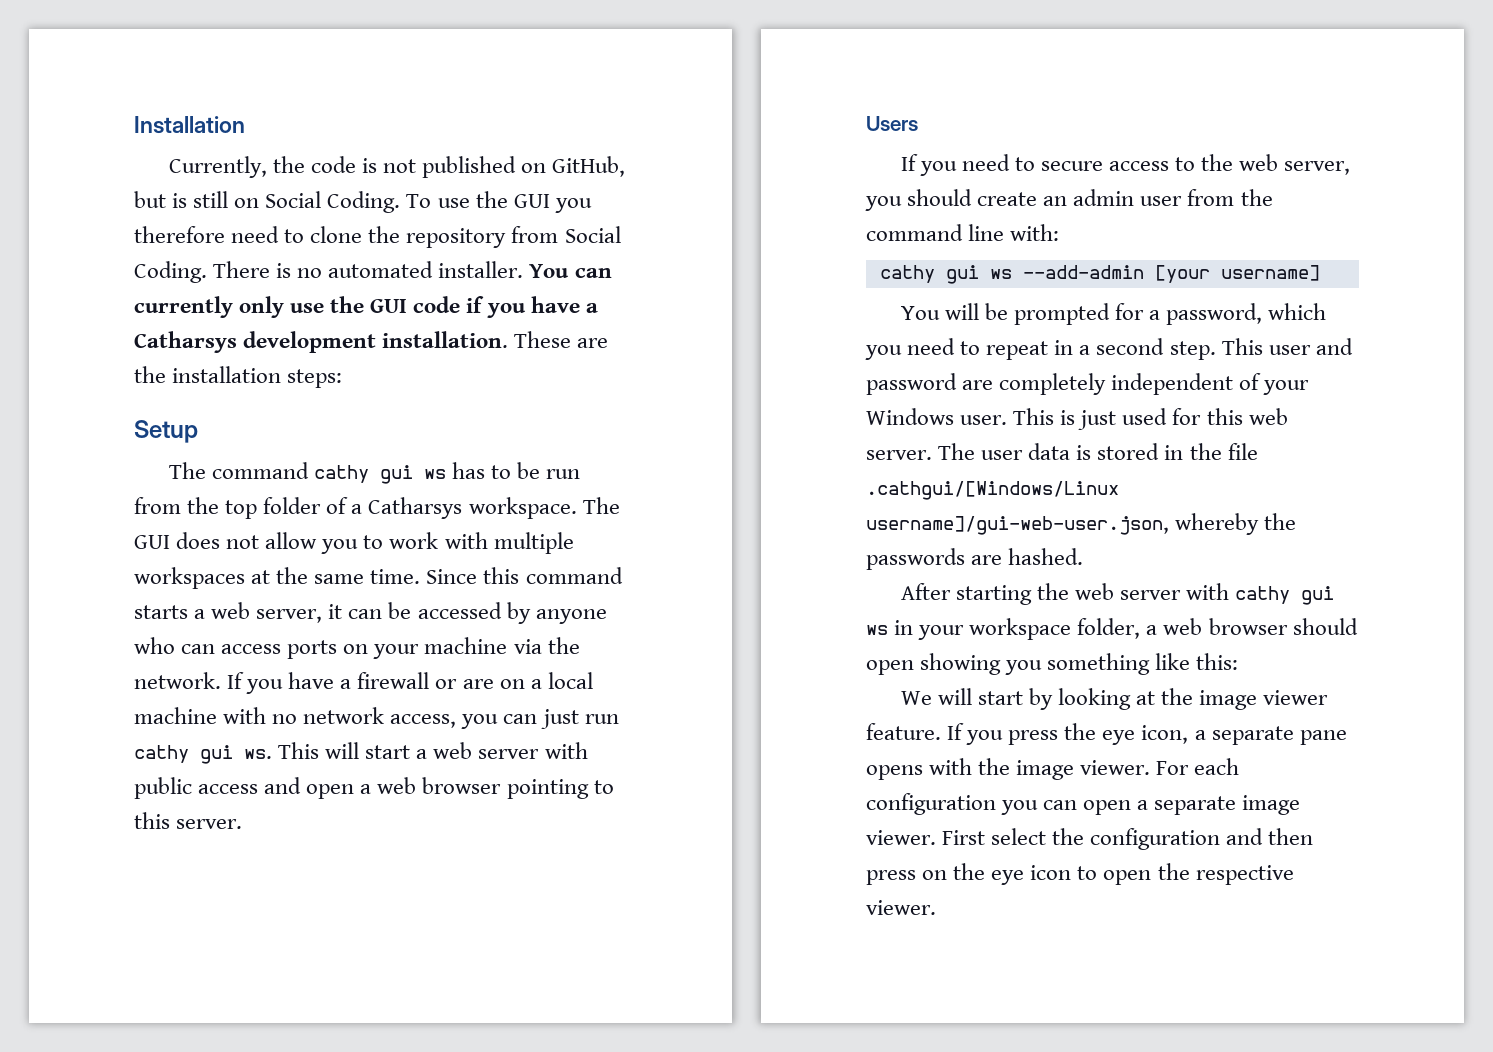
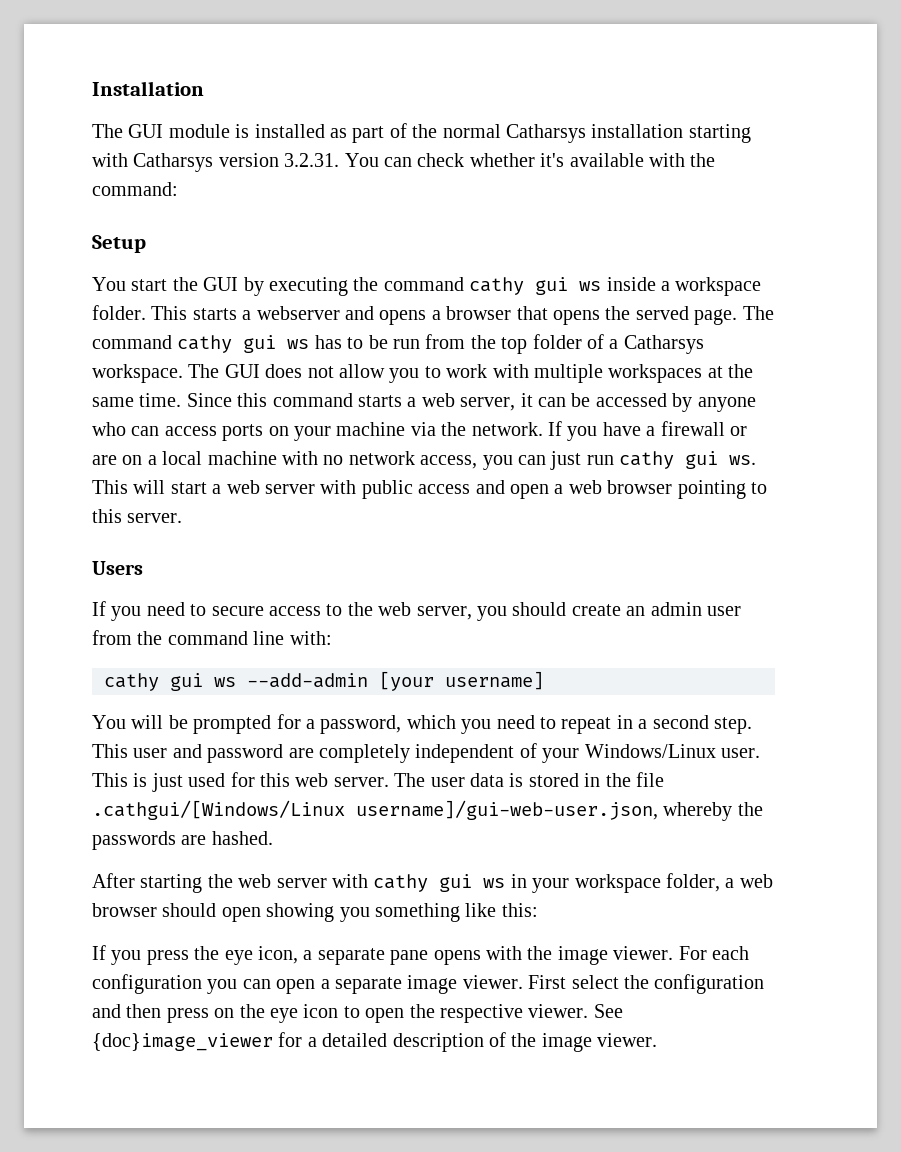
[168,156,626,178] [134,191,592,213] [134,226,621,248] [134,261,612,283] [134,296,598,318] [134,331,609,353] [134,366,343,388] [134,420,198,443] Currently, the code is not published on GitHub, but is still on Social Coding. To use the GUI you therefore need to clone the repository from Social Coding. There is no automated installer. You can currently only use the GUI code if you have a Catharsys development installation. These are the installation steps: // Setup // -> [92,123,751,143] [92,153,716,172] [92,182,178,196] [92,235,146,253] [92,277,762,296] [92,305,738,325] The GUI module is installed as part of the normal Catharsys installation starting with Catharsys version 3.2.31. You can check whether it's available with the command: // Setup // You start the GUI by executing the command cathy gui ws inside a workspace folder. This starts a webserver and opens a browser that opens the served page.
[866,408,954,425] Windows -> [584,744,716,758] Windows/Linux
[900,688,1329,710] [866,723,941,740] We will start by looking at the image viewer feature. -> (538, 910) none
(936, 907) none -> [593,1004,623,1018] [92,1032,658,1052] See {doc}image_viewer for a detailed description of the image viewer.

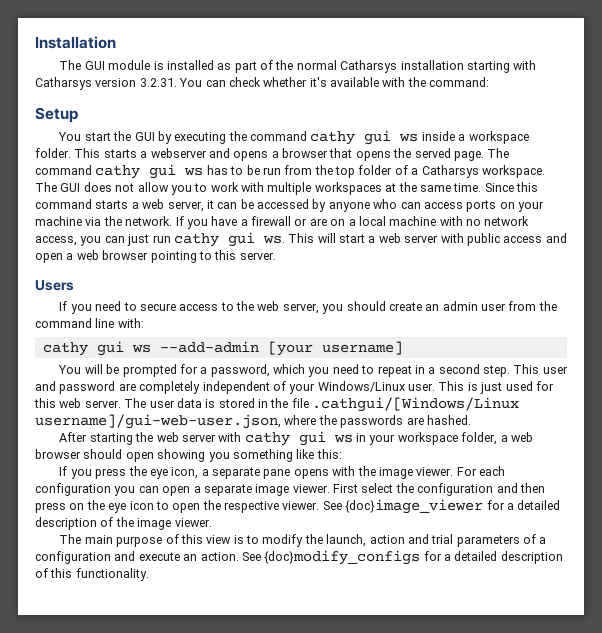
[663,802,733,821] whereby -> [284,415,317,425] where
(658, 1040) none -> [59,534,547,547] [35,550,563,565] [35,568,149,581] // The main purpose of this view is to modify the launch, action and trial parameters of a configuration and execute an action. See {doc}modify_configs for a detailed description of this functionality.

